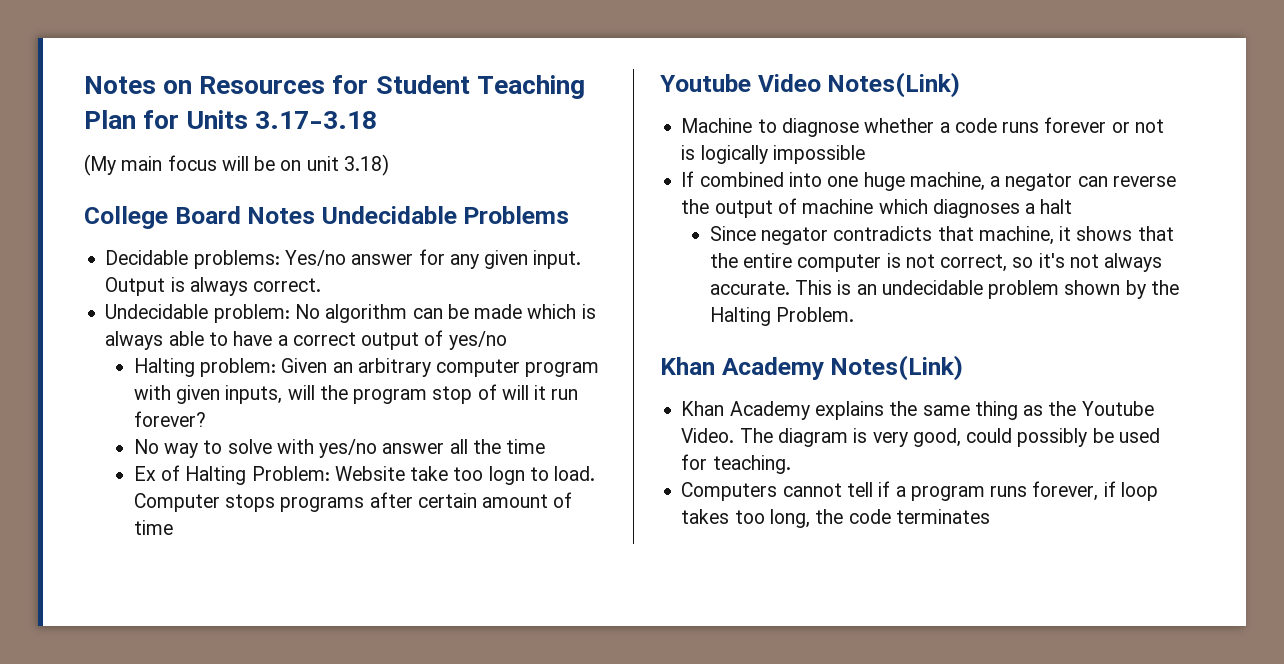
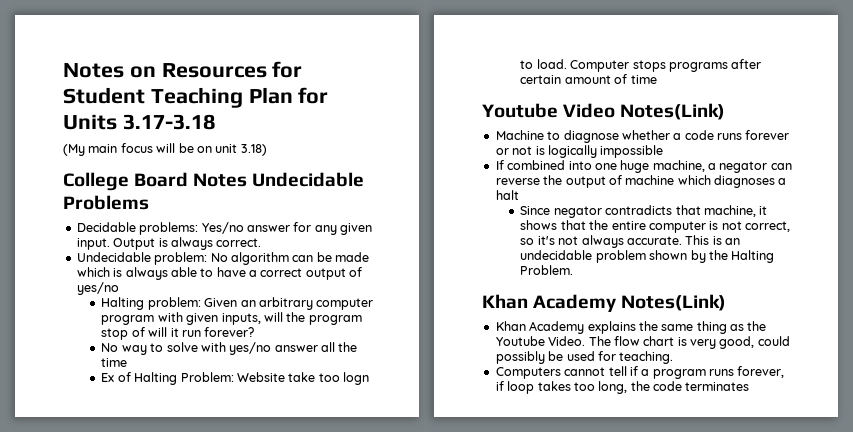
[777,428,848,447] diagram -> [613,336,675,346] flow chart

